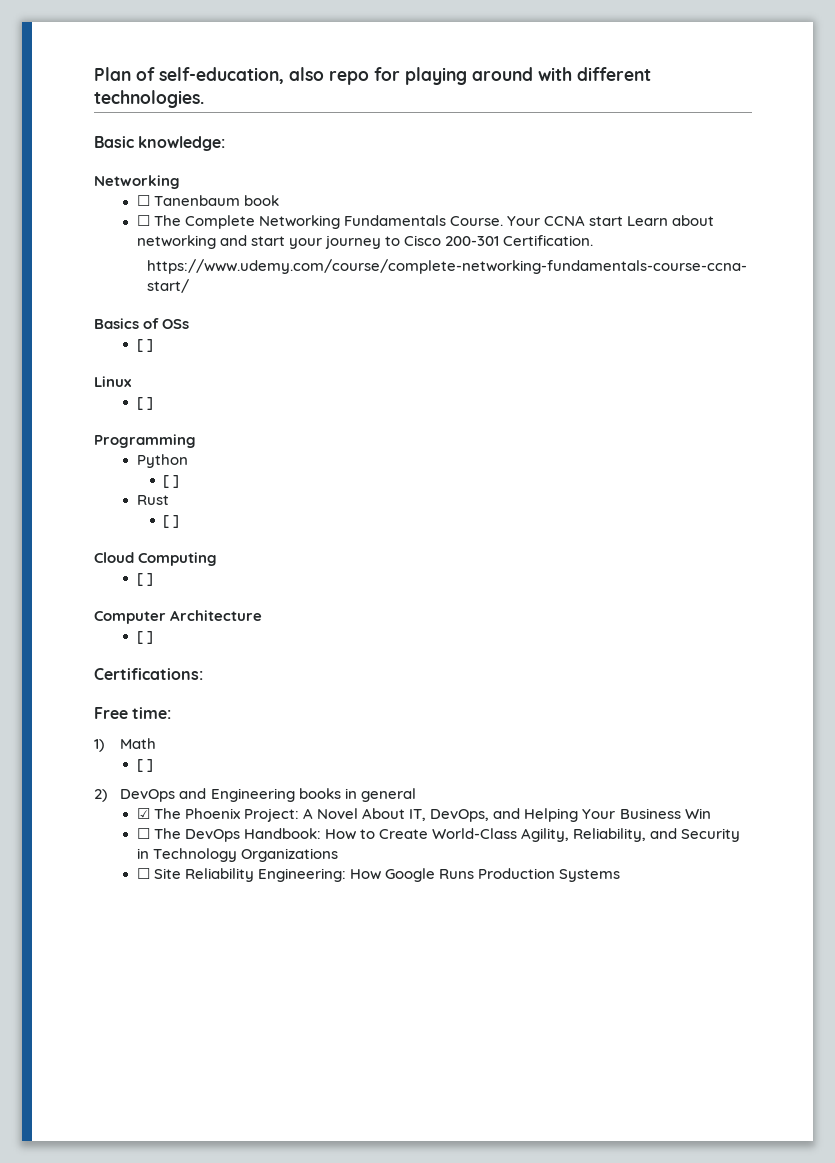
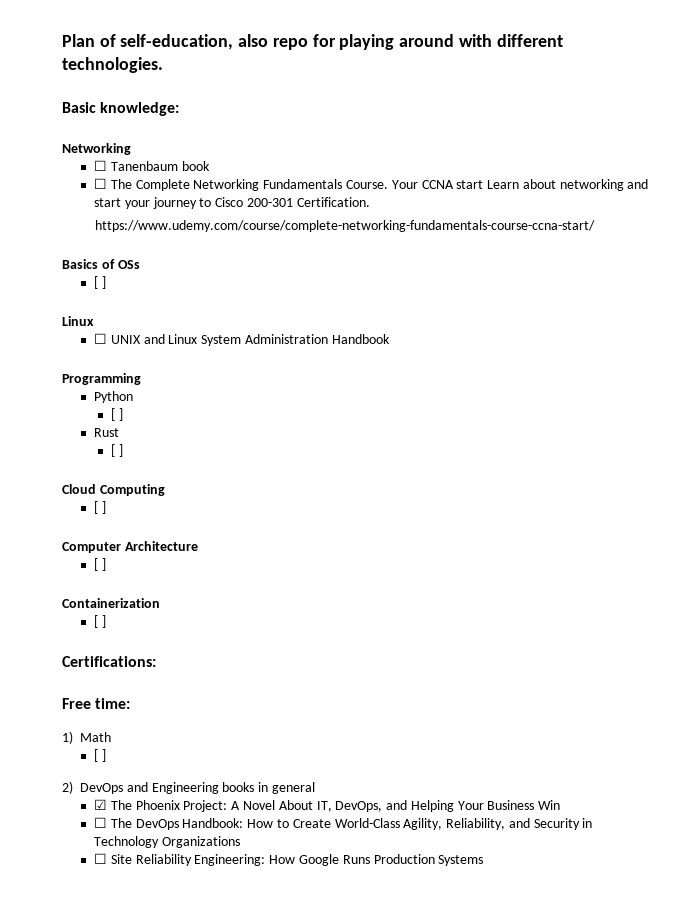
[136,397,153,410] [ ] -> [94,333,390,346] ☐ UNIX and Linux System Administration Handbook
(153, 637) none -> [62,598,160,608] [94,615,106,628] // Containerization // [ ]

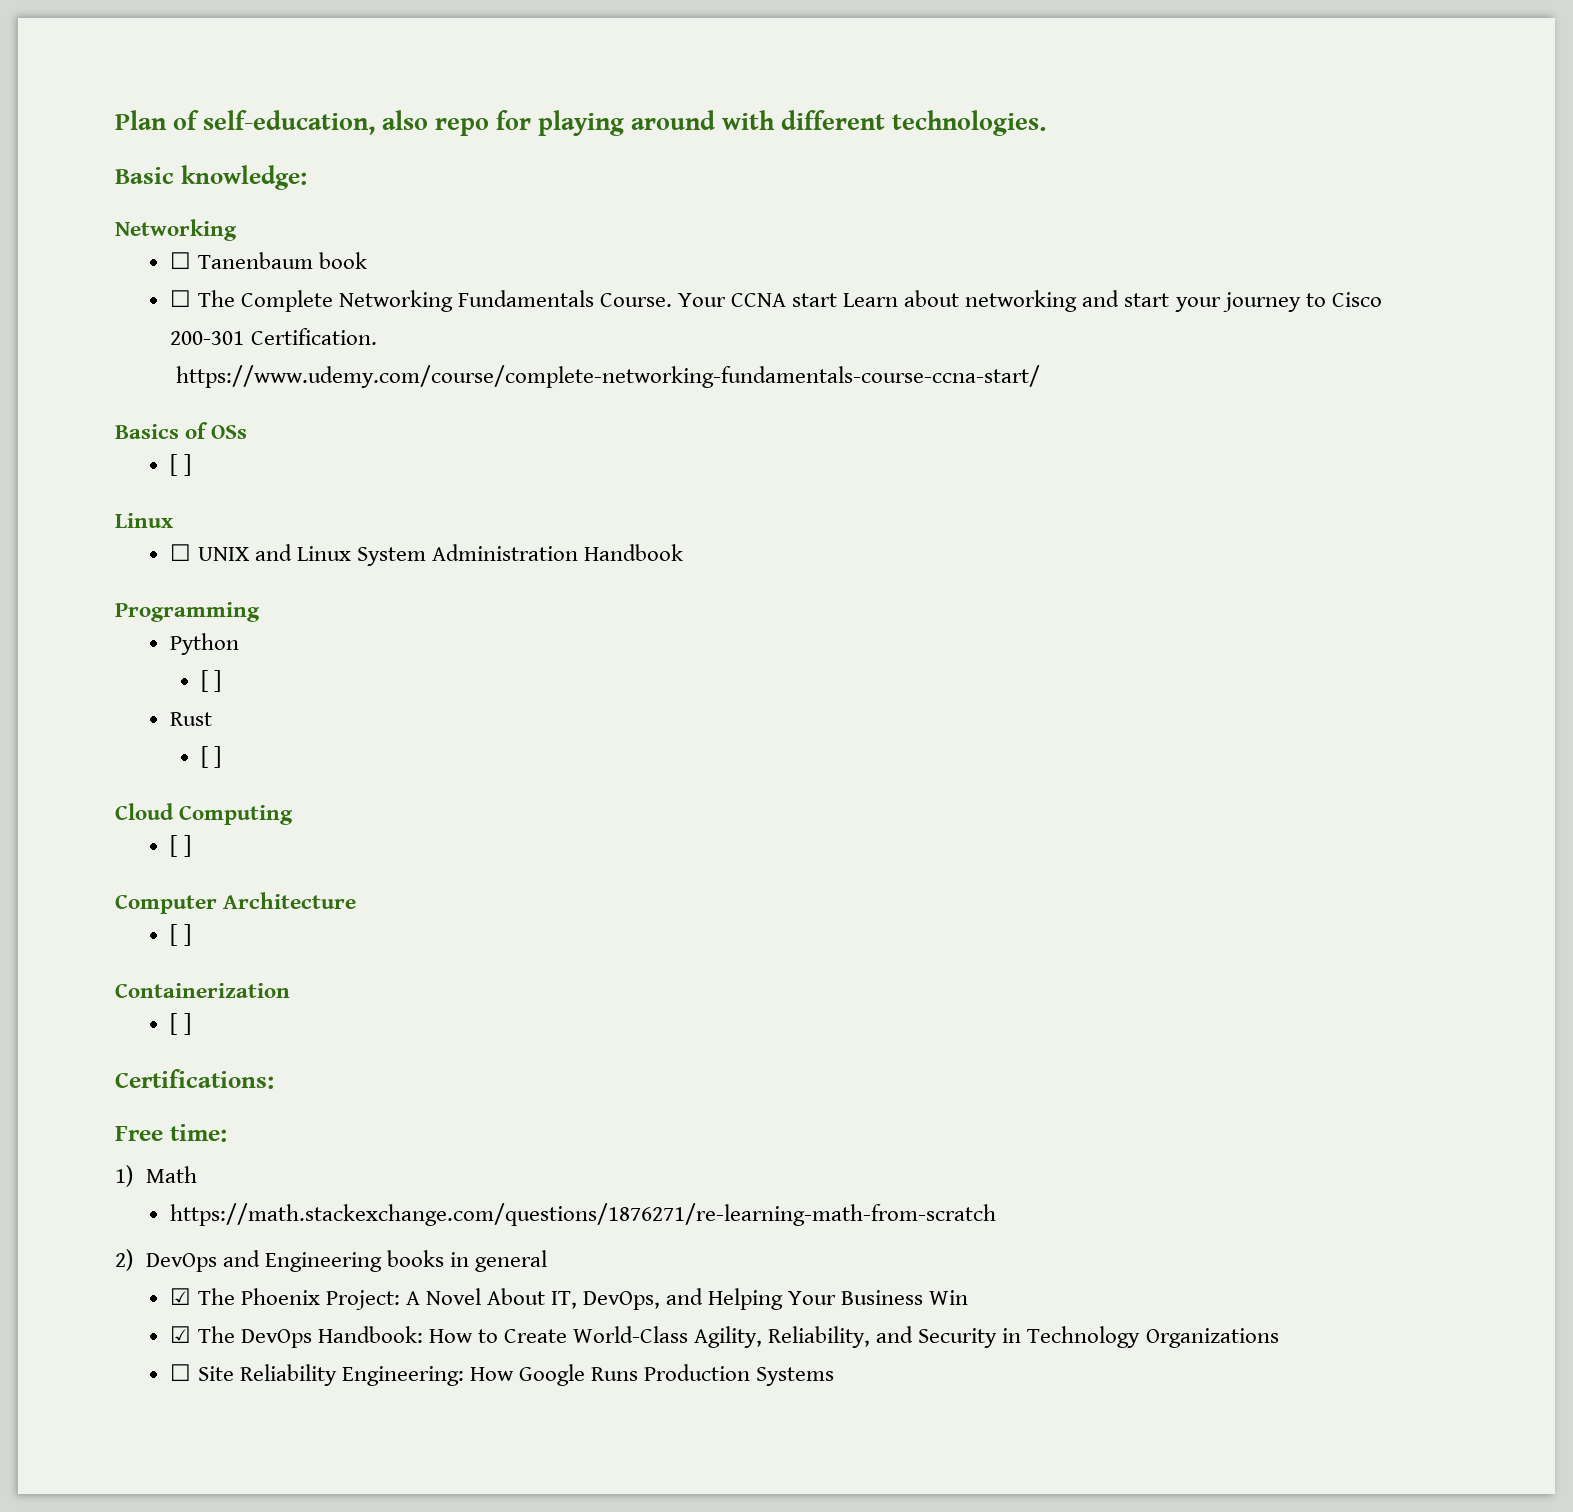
[94,749,106,762] [ ] -> [170,1203,997,1226] https://math.stackexchange.com/questions/1876271/re-learning-math-from-scratch
[94,817,108,828] ☐ -> [170,1326,192,1343] ☑

